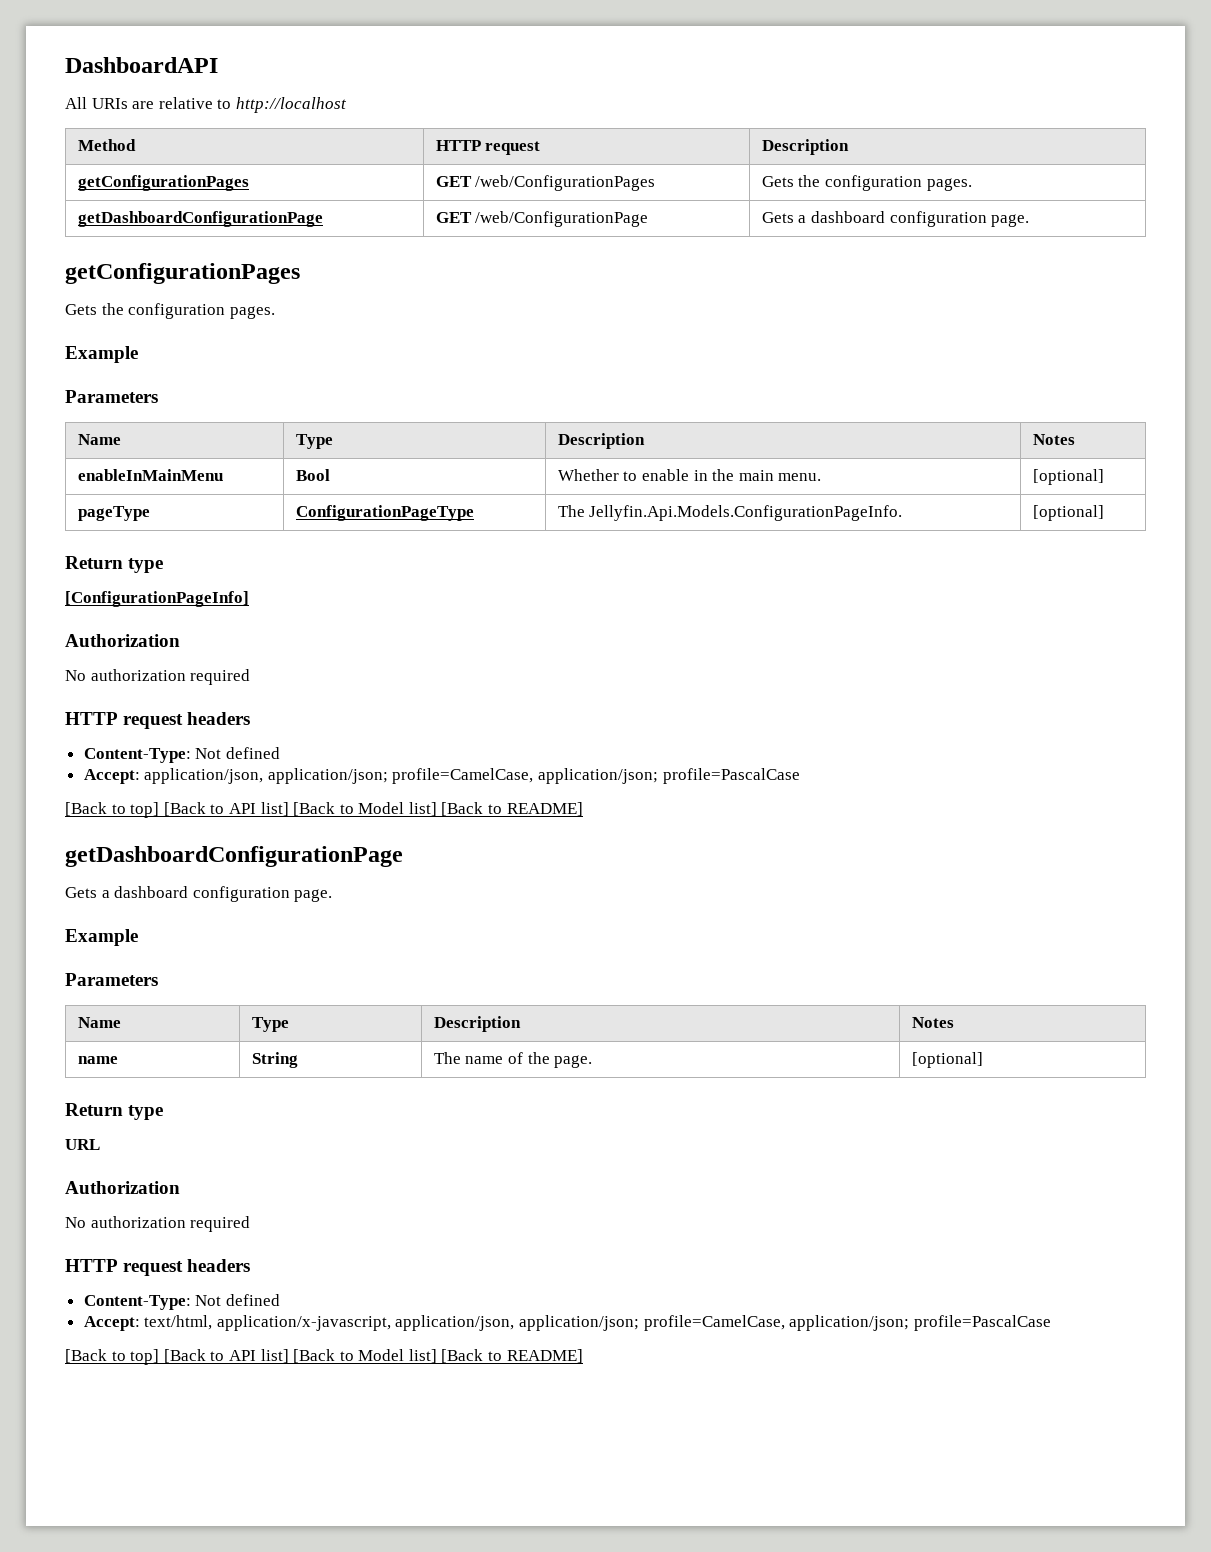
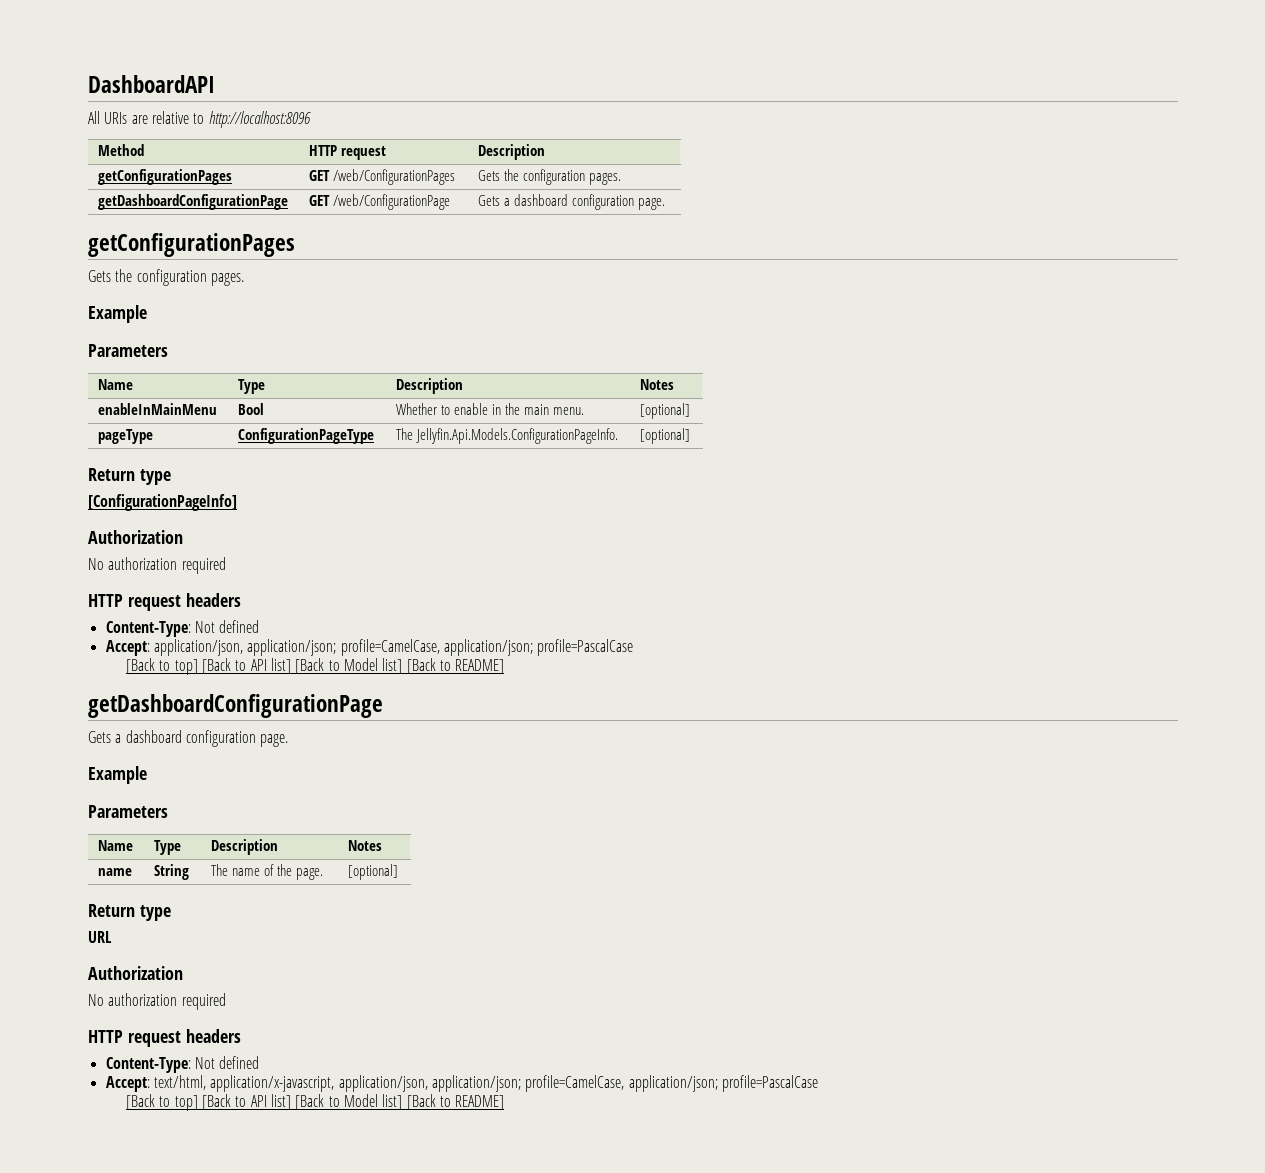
[235,97,347,113] http://localhost -> [208,111,311,128] http://localhost:8096

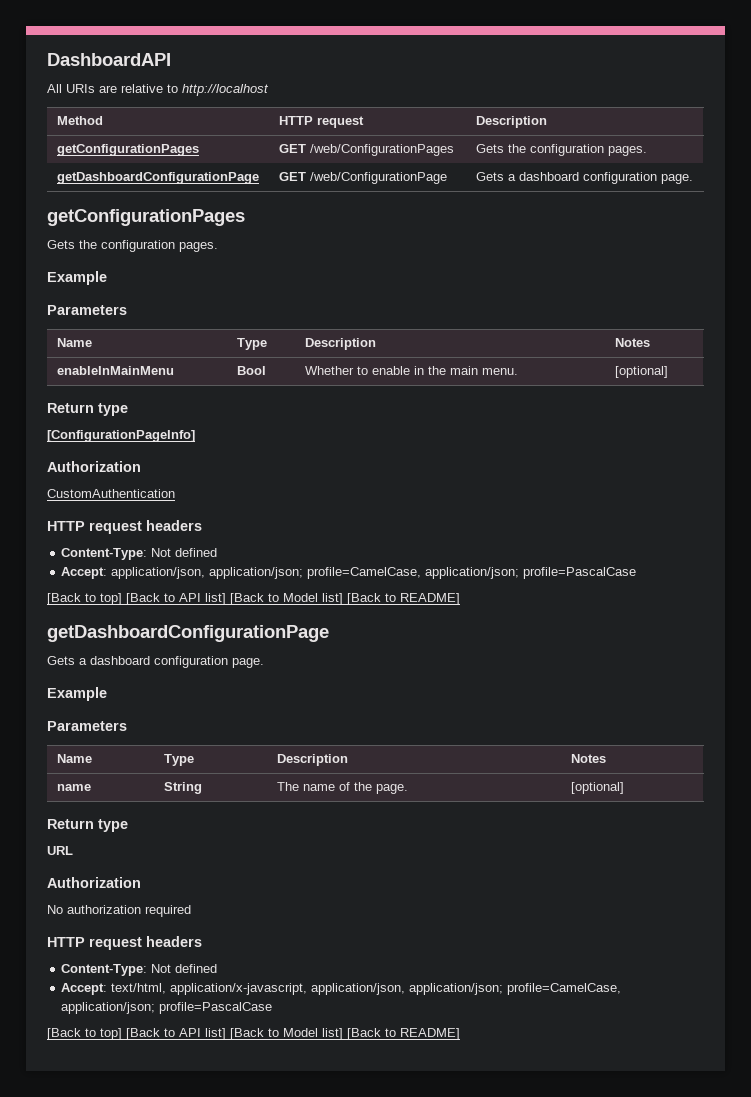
[208,111,311,128] http://localhost:8096 -> [182,84,269,96] http://localhost
[98,429,154,444] [238,428,375,444] [396,428,619,444] [640,428,691,444] // pageType | ConfigurationPageType | The Jellyfin.Api.Models.ConfigurationPageInfo. | [optional] -> (669, 372) none
[88,557,226,574] No authorization required -> [47,489,175,498] CustomAuthentication

